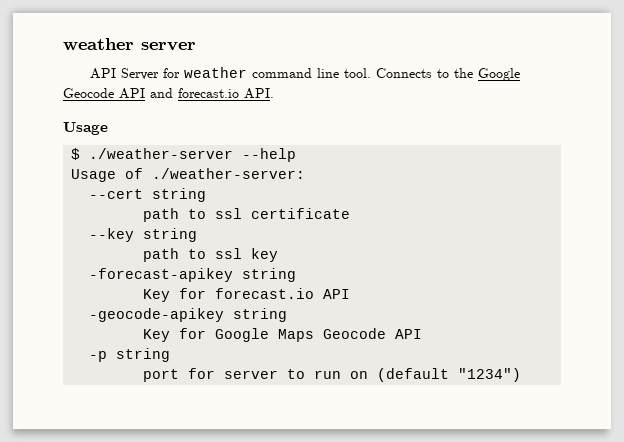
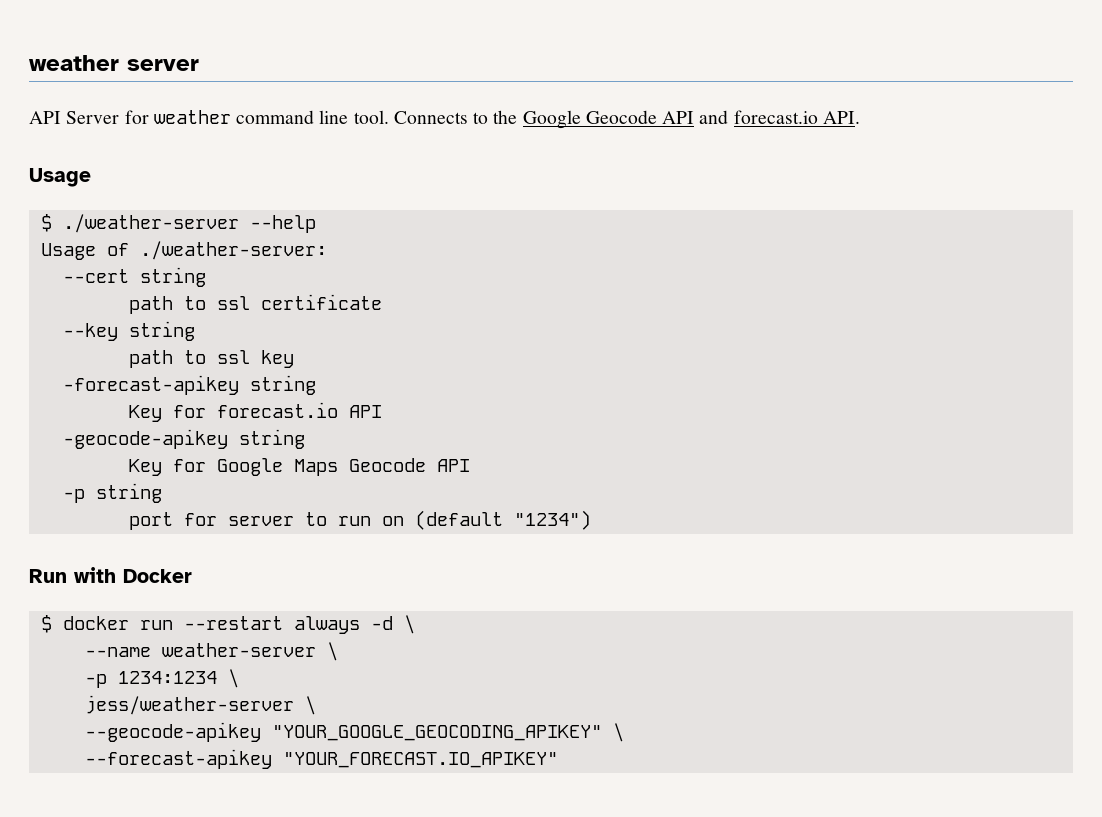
(522, 375) none -> [29,567,192,583] [40,615,415,634] [84,642,338,661] [84,669,239,688] [84,695,316,715] [84,722,624,742] [84,749,558,769] // Run with Docker // $ docker run --restart always -d \ // --name weather-server \ // -p 1234:1234 \ // jess/weather-server \ // --geocode-apikey "YOUR_GOOGLE_GEOCODING_APIKEY" \ // --forecast-apikey "YOUR_FORECAST.IO_APIKEY"

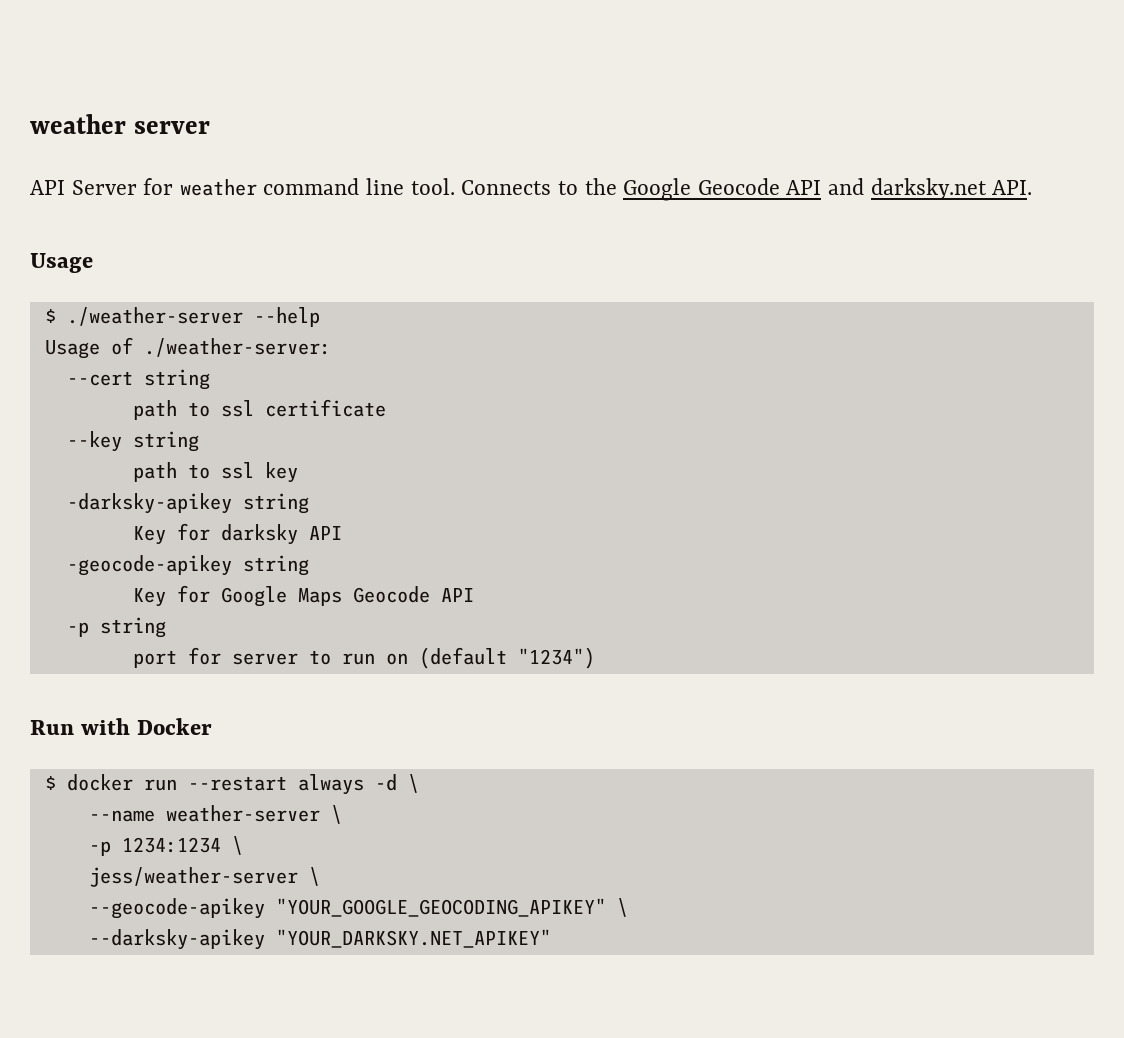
[733,110,818,124] forecast.io -> [870,178,987,200] darksky.net
[62,375,316,395] [128,402,338,422] -forecast-apikey string // Key for forecast.io -> [66,493,309,514] [132,523,298,545] -darksky-apikey string // Key for darksky
[84,749,558,769] --forecast-apikey "YOUR_FORECAST.IO_APIKEY" -> [88,929,551,950] --darksky-apikey "YOUR_DARKSKY.NET_APIKEY"

